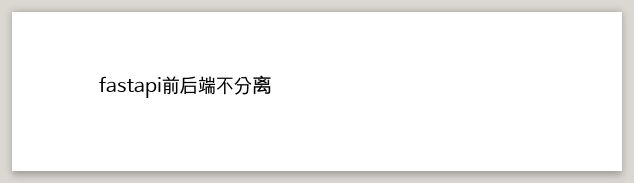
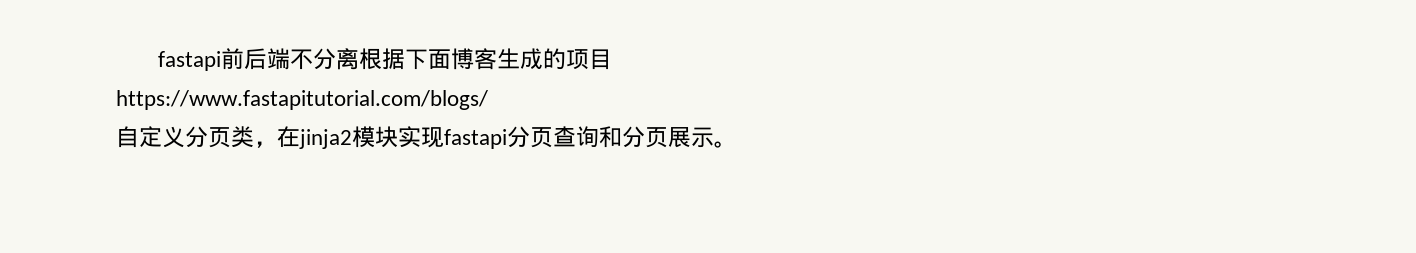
(272, 84) none -> [358,48,612,70] [116,90,488,110] [116,126,737,149] 根据下面博客生成的项目 // https://www.fastapitutorial.com/blogs/ // 自定义分页类，在jinja2模块实现fastapi分页查询和分页展示。

